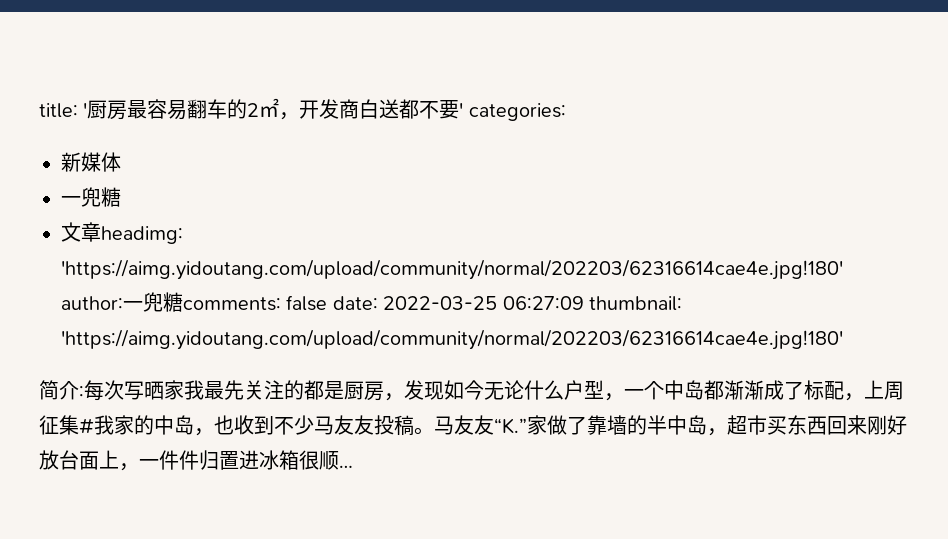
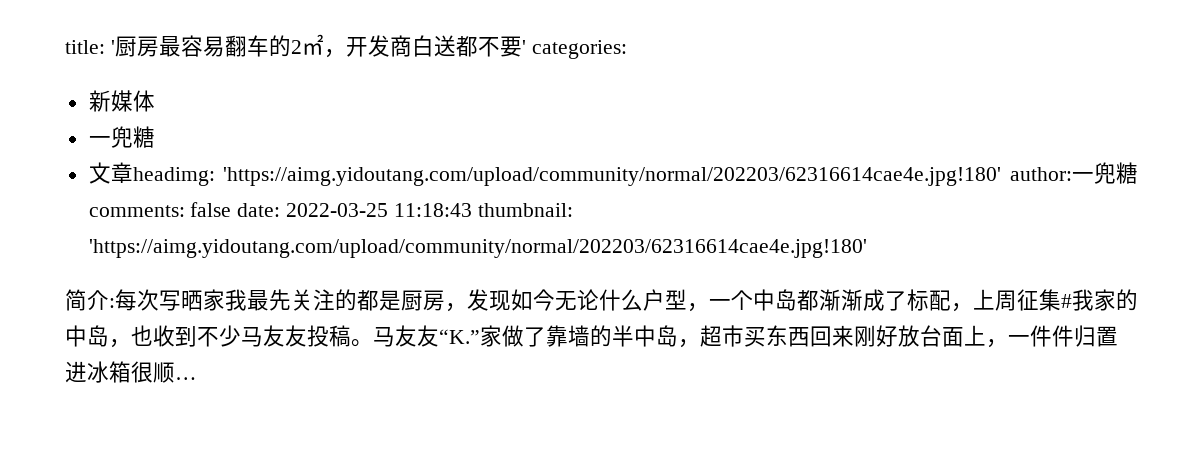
[502,296,584,310] 06:27:09 -> [393,203,472,217] 11:18:43

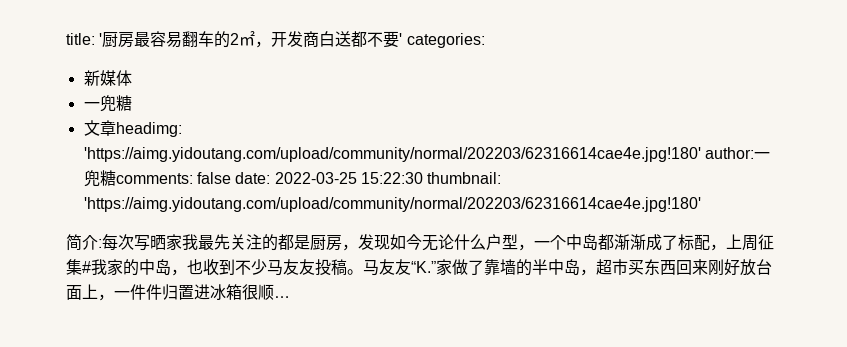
[393,203,472,217] 11:18:43 -> [360,172,423,184] 15:22:30

